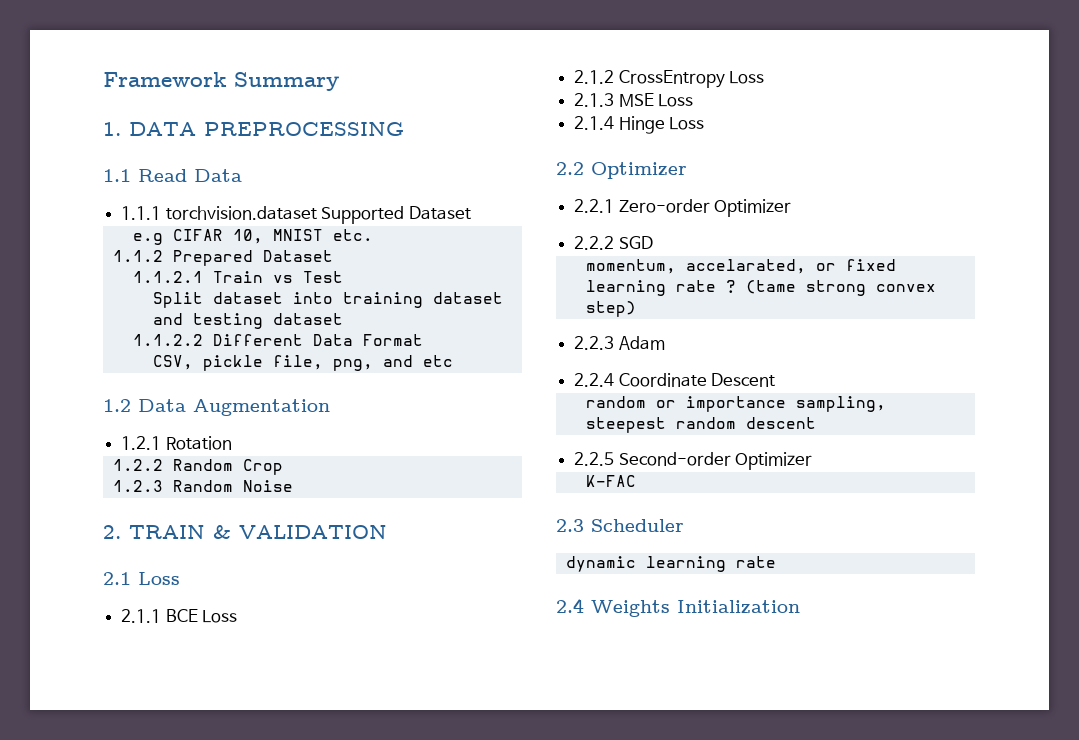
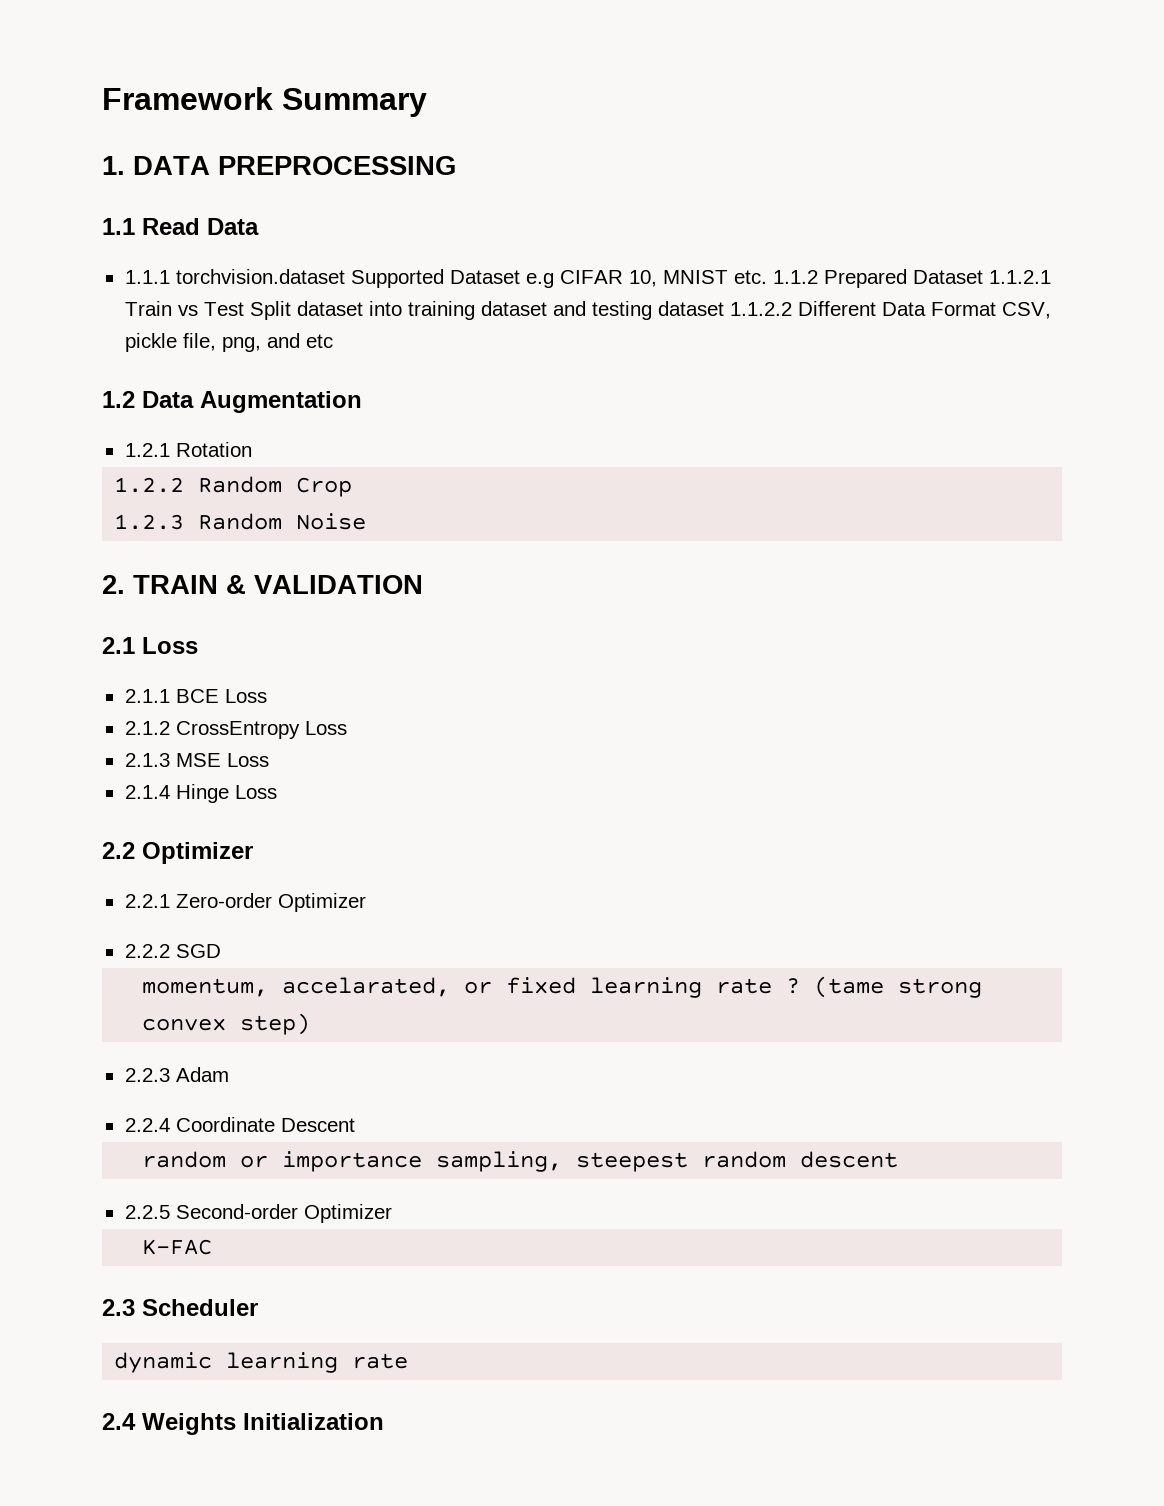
(471, 213) // -> (520, 277) none
(373, 235) // -> (767, 277) none
(333, 256) // -> (983, 277) none
(343, 277) // -> (244, 309) none
(343, 319) // -> (724, 308) none
(423, 340) // -> (996, 309) none

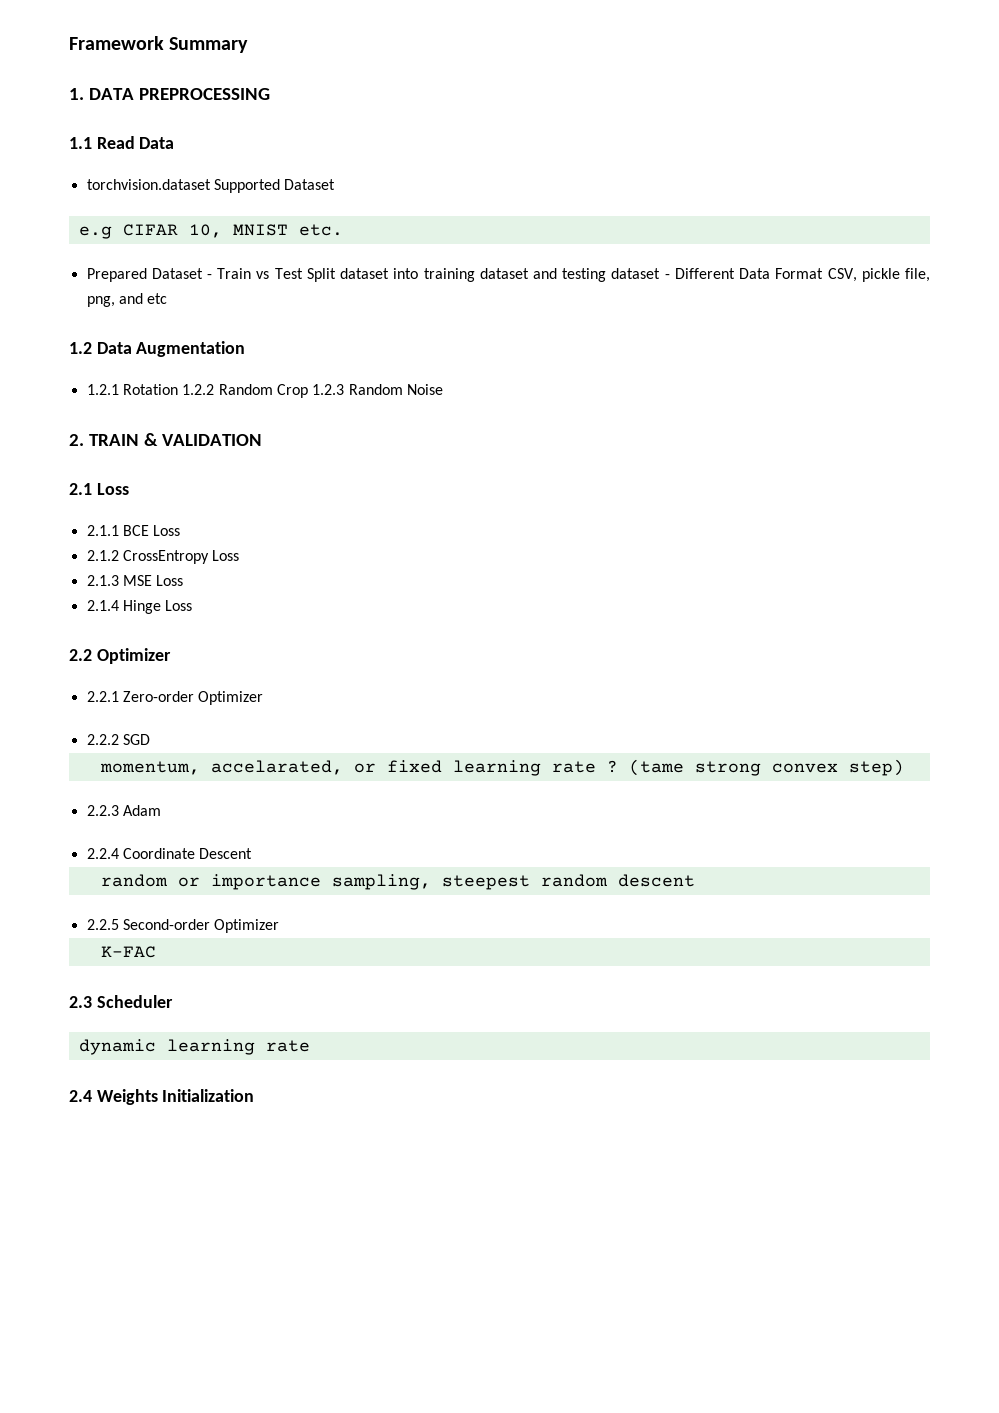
[124,270,170,284] 1.1.1 -> (175, 143) none
(520, 277) none -> (336, 184) //
[772,270,818,284] 1.1.2 -> (343, 230) //
[988,270,1051,284] 1.1.2.1 -> [207,274,213,279] -
[729,302,792,316] 1.1.2.2 -> [664,274,670,279] -
(252, 449) // -> (178, 389) none
(353, 487) // -> (308, 391) none

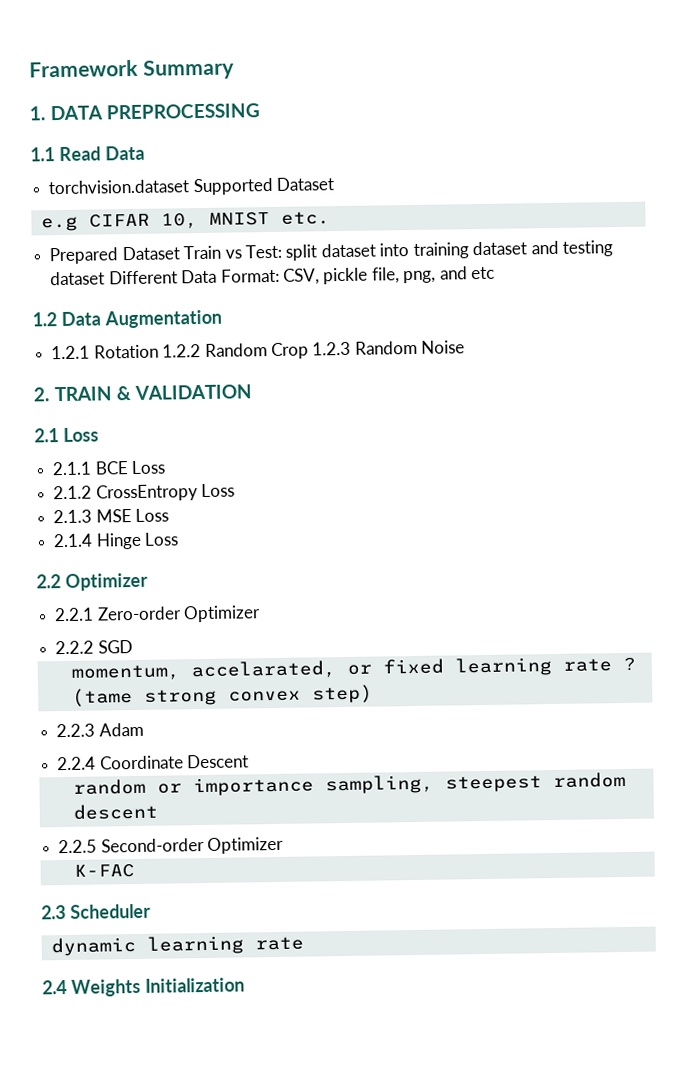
[207,274,213,279] - -> (180, 253) none
[274,268,336,282] Test Split -> [244,244,318,261] Test: split
[664,274,670,279] - -> (106, 278) none
[775,268,824,279] Format -> [220,268,280,283] Format:

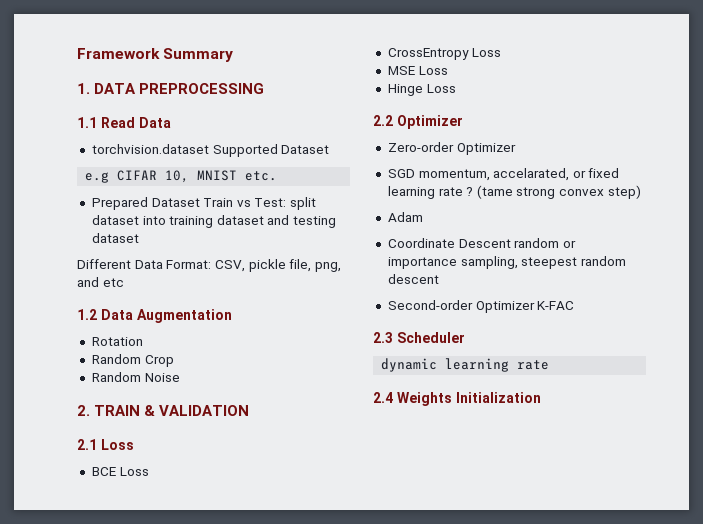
(106, 278) none -> (139, 238) //
[51,345,91,360] 1.2.1 -> (232, 316) none
[162,344,202,358] 1.2.2 -> (143, 341) //
[312,341,352,356] 1.2.3 -> (174, 361) //
[52,461,93,476] 2.1.1 -> (134, 444) none
[53,485,93,500] 2.1.2 -> (149, 471) none
[53,509,93,524] 2.1.3 -> (501, 52) none
[53,533,94,548] 2.1.4 -> (448, 70) none
[54,607,95,622] 2.2.1 -> (463, 122) none
[55,640,95,655] 2.2.2 -> (516, 149) none
(133, 647) // -> (415, 173) none
[56,723,96,738] 2.2.3 -> (641, 192) none
[57,756,97,771] 2.2.4 -> (423, 217) none
(250, 761) // -> (511, 243) none
[58,839,98,854] 2.2.5 -> (439, 279) none
(285, 845) // -> (535, 307) none

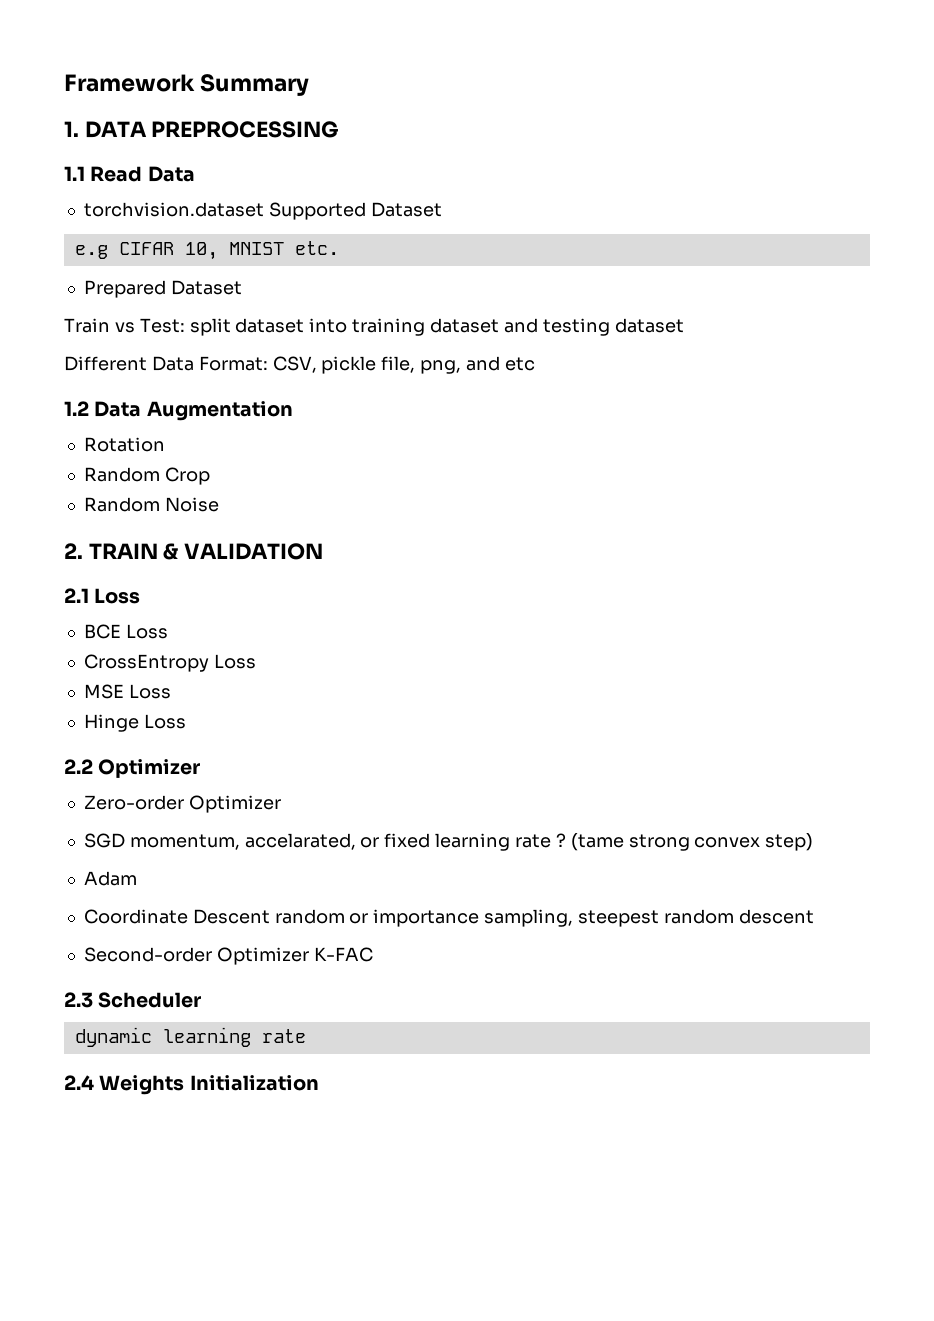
(200, 202) none -> (242, 287) //

